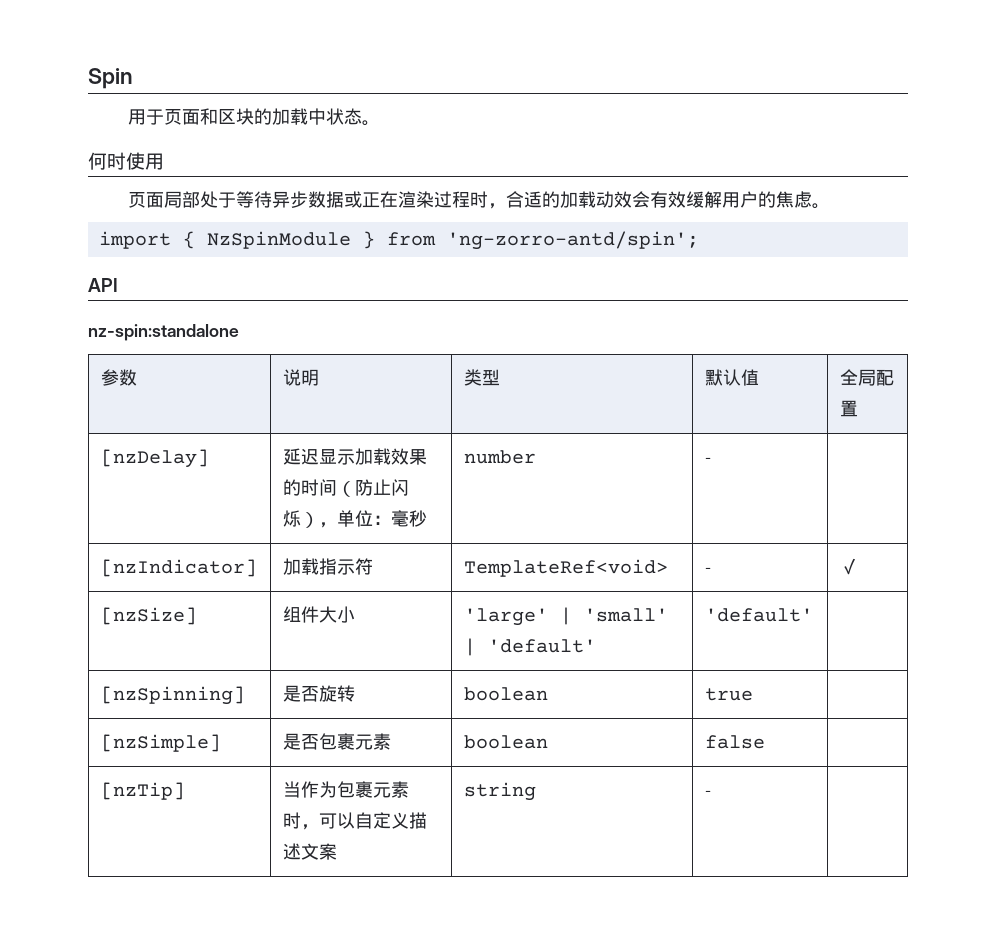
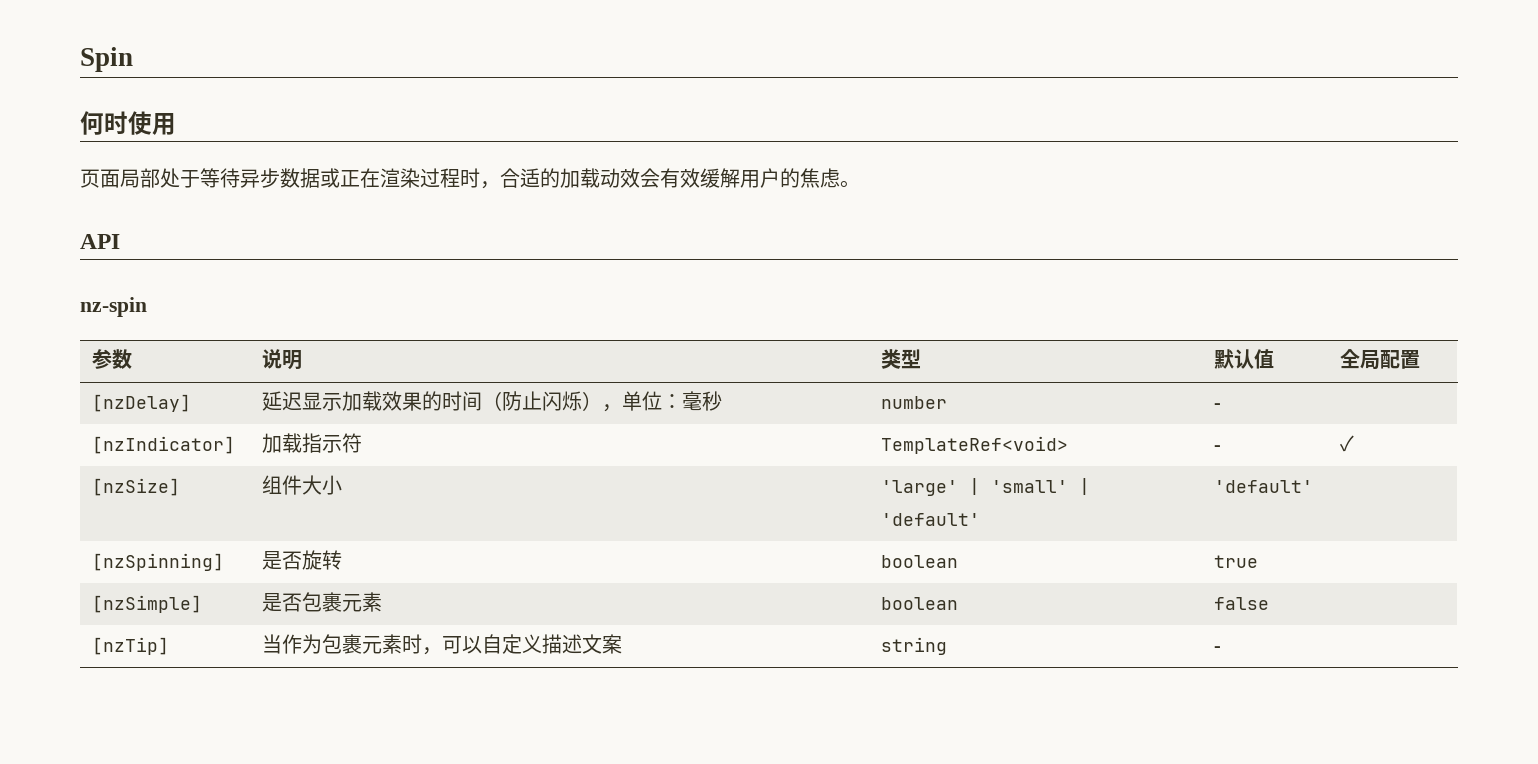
[128,108,381,126] // 用于页面和区块的加载中状态。 -> (133, 59) none
[98,231,699,250] // import { NzSpinModule } from 'ng-zorro-antd/spin'; -> (860, 184) none
[88,324,239,341] nz-spin:standalone -> [80,297,147,317] nz-spin

